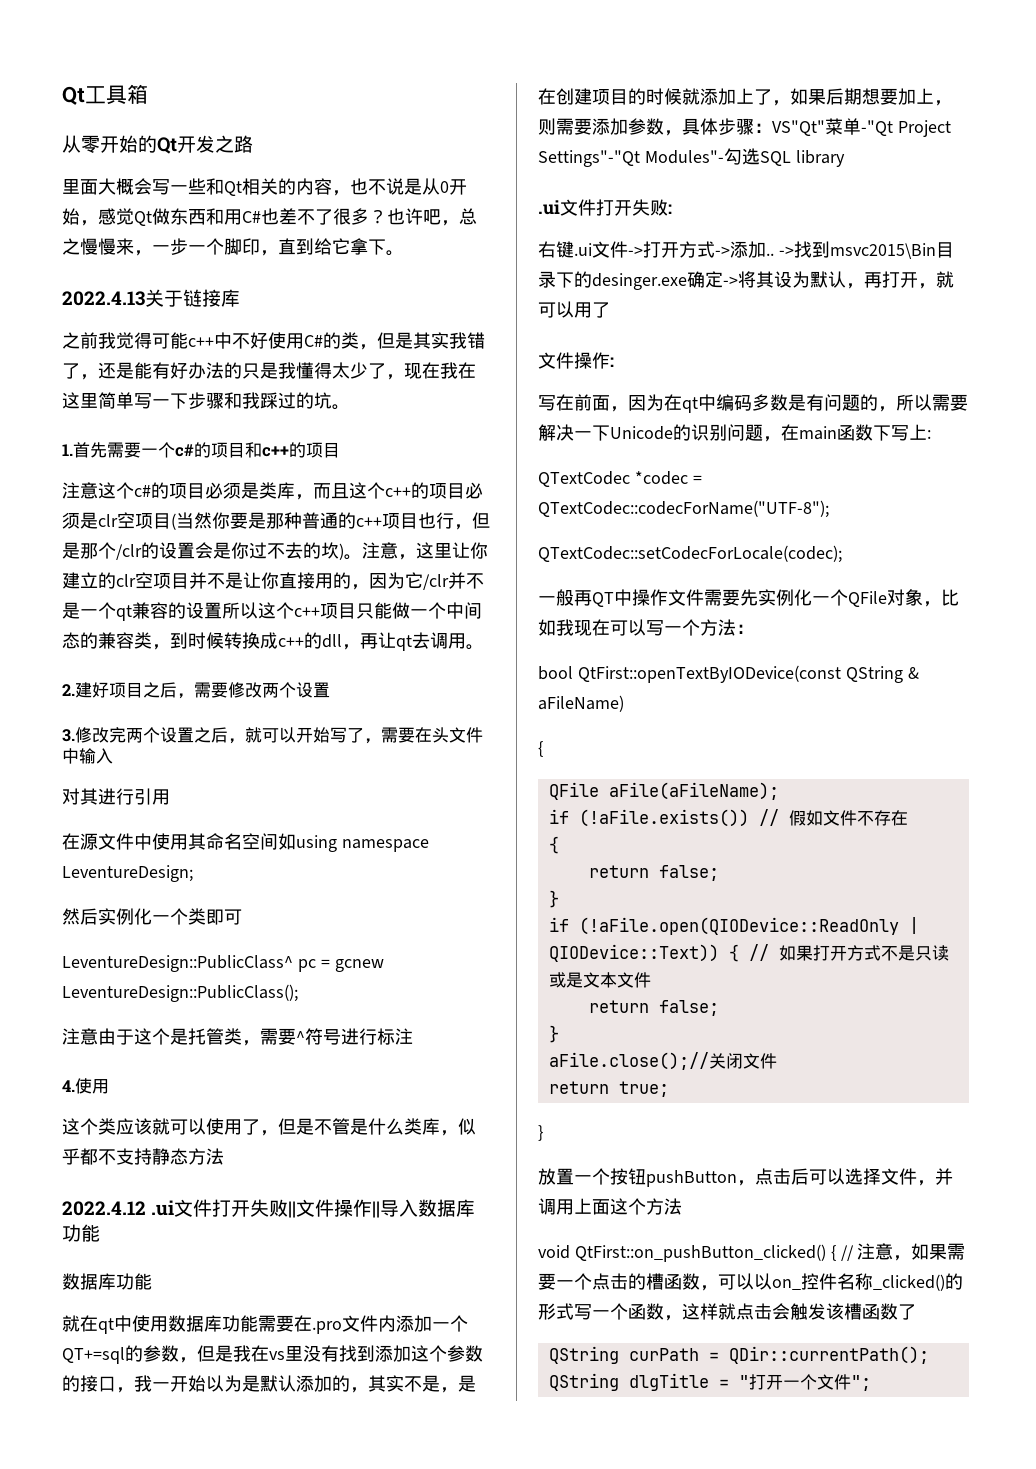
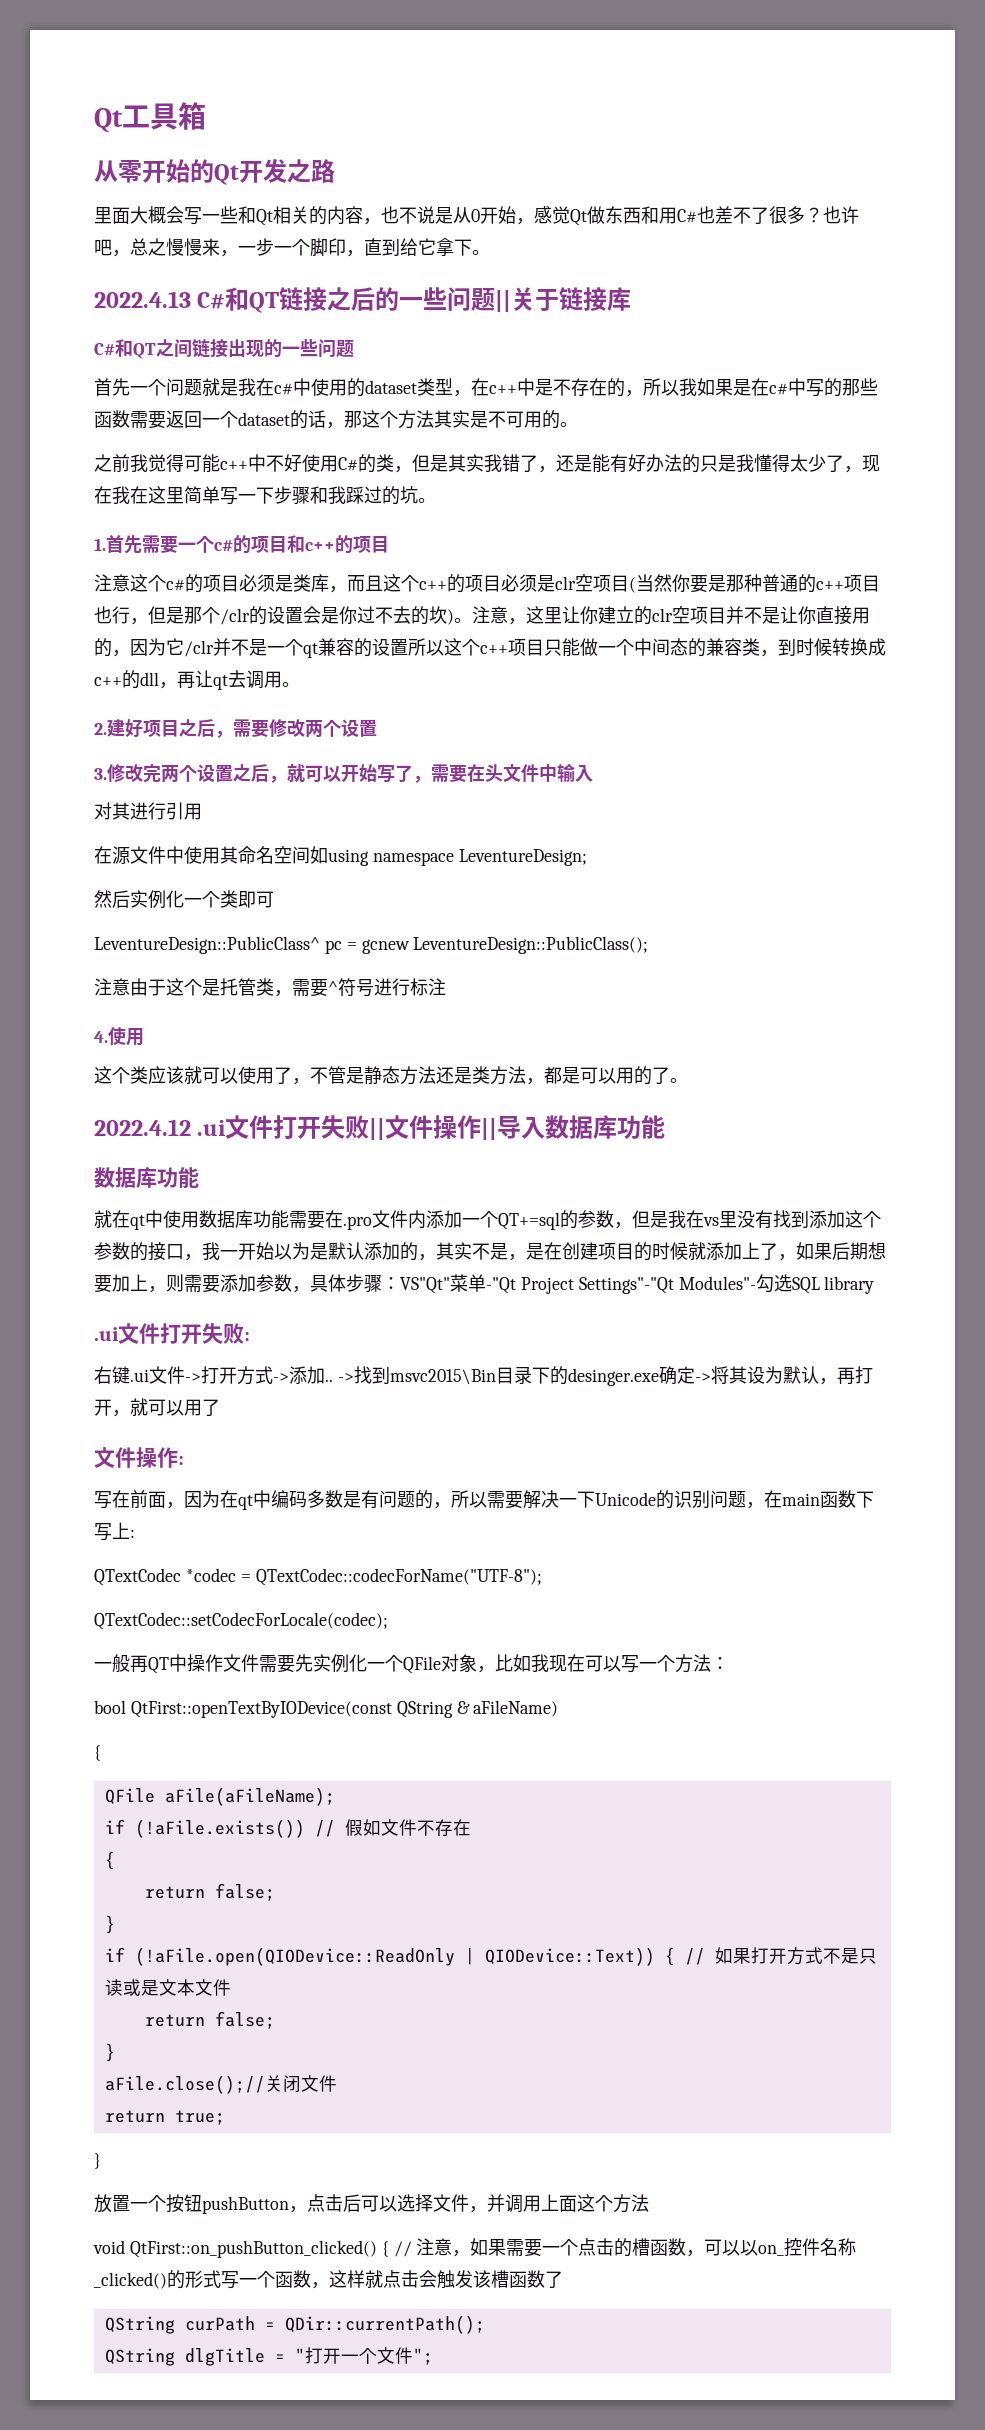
[145,289,240,307] 关于链接库 -> [197,287,632,313] [94,339,354,359] [94,378,878,397] [94,410,578,429] C#和QT链接之后的一些问题||关于链接库 // C#和QT之间链接出现的一些问题 // 首先一个问题就是我在c#中使用的dataset类型，在c++中是不存在的，所以我如果是在c#中写的那些函数需要返回一个dataset的话，那这个方法其实是不可用的。
[278,1118,476,1136] [62,1148,224,1165] 但是不管是什么类库，似乎都不支持静态方法 -> [310,1066,688,1085] 不管是静态方法还是类方法，都是可以用的了。

